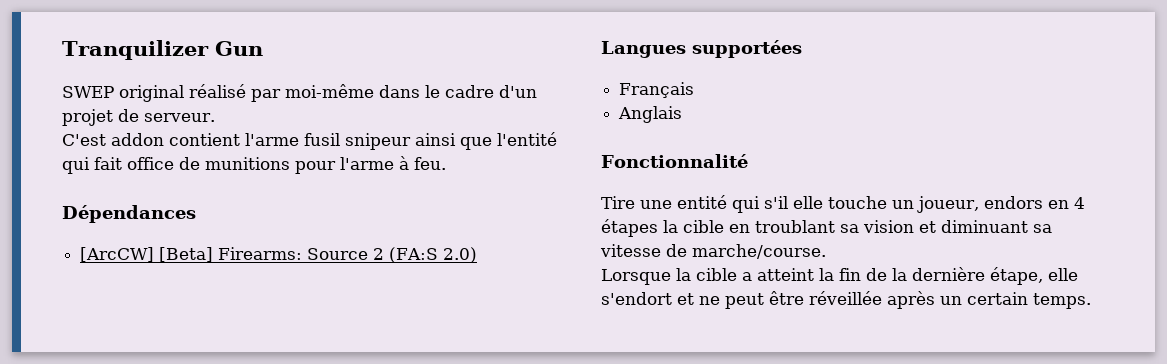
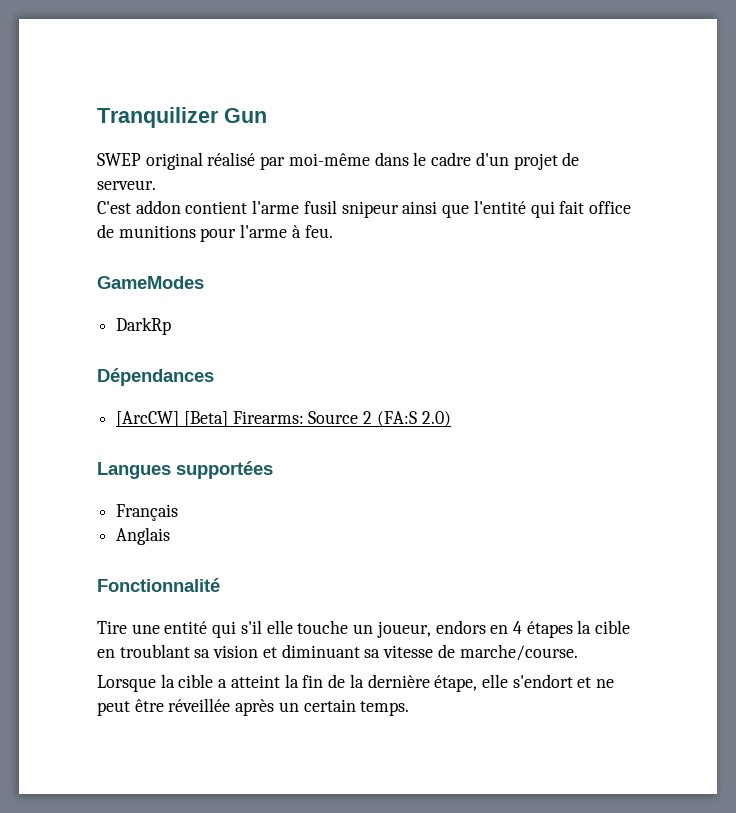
(446, 163) none -> [97,276,204,289] [116,317,172,335] // GameModes // DarkRp

